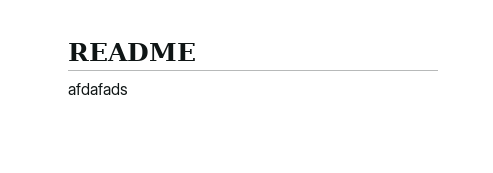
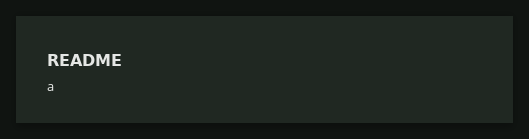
[68,83,128,95] afdafads -> [47,84,54,91] a

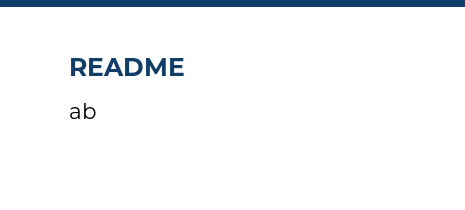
[47,84,54,91] a -> [69,103,97,119] ab

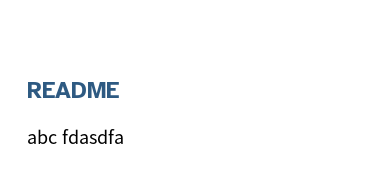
[69,103,97,119] ab -> [27,129,124,144] abc fdasdfa

